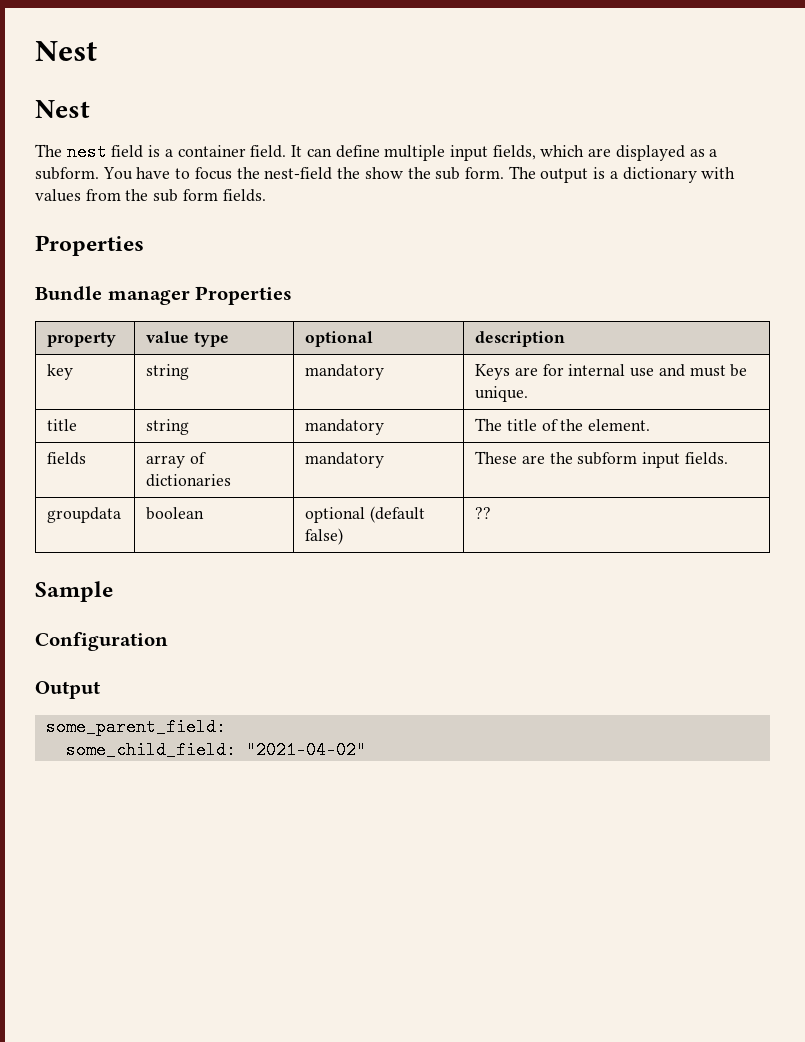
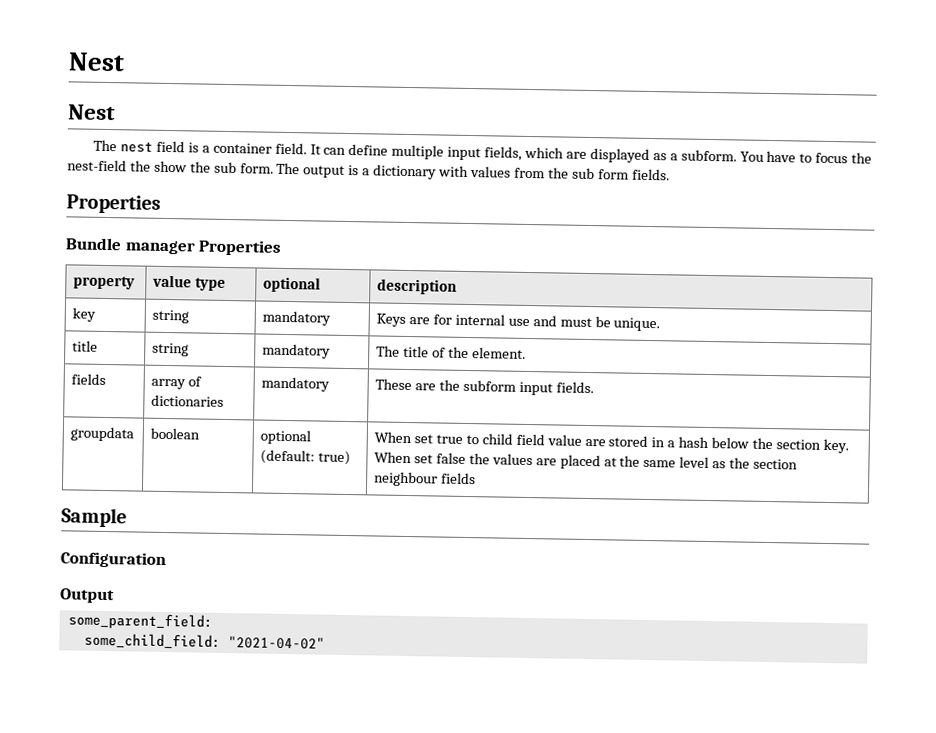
[369,506,425,523] [305,528,344,545] [475,507,492,519] (default false) | ?? -> [260,449,352,466] [374,431,849,454] [374,451,799,470] [374,471,477,487] (default: true) | When set true to child field value are stored in a hash below the section key. When set false the values are placed at the same level as the section neighbour fields

